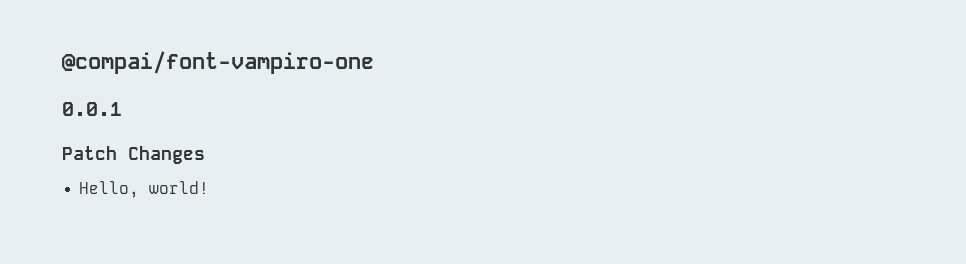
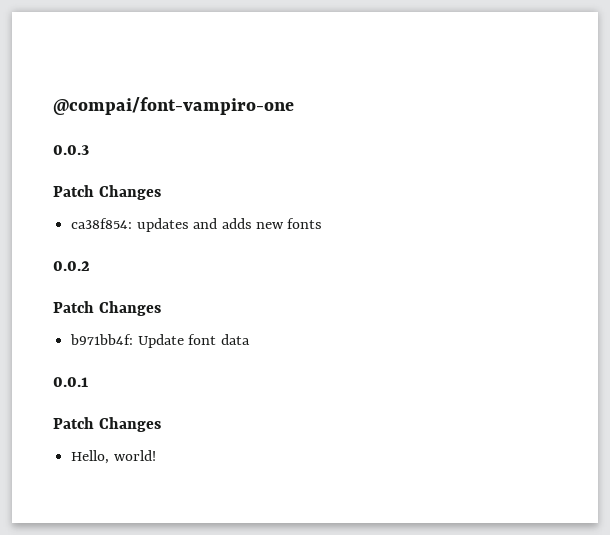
(374, 62) none -> [53,145,89,155] [53,185,161,200] [71,218,323,232] [53,261,90,271] [53,301,161,316] [70,334,250,348] // 0.0.3 // Patch Changes // ca38f854: updates and adds new fonts // 0.0.2 // Patch Changes // b971bb4f: Update font data

